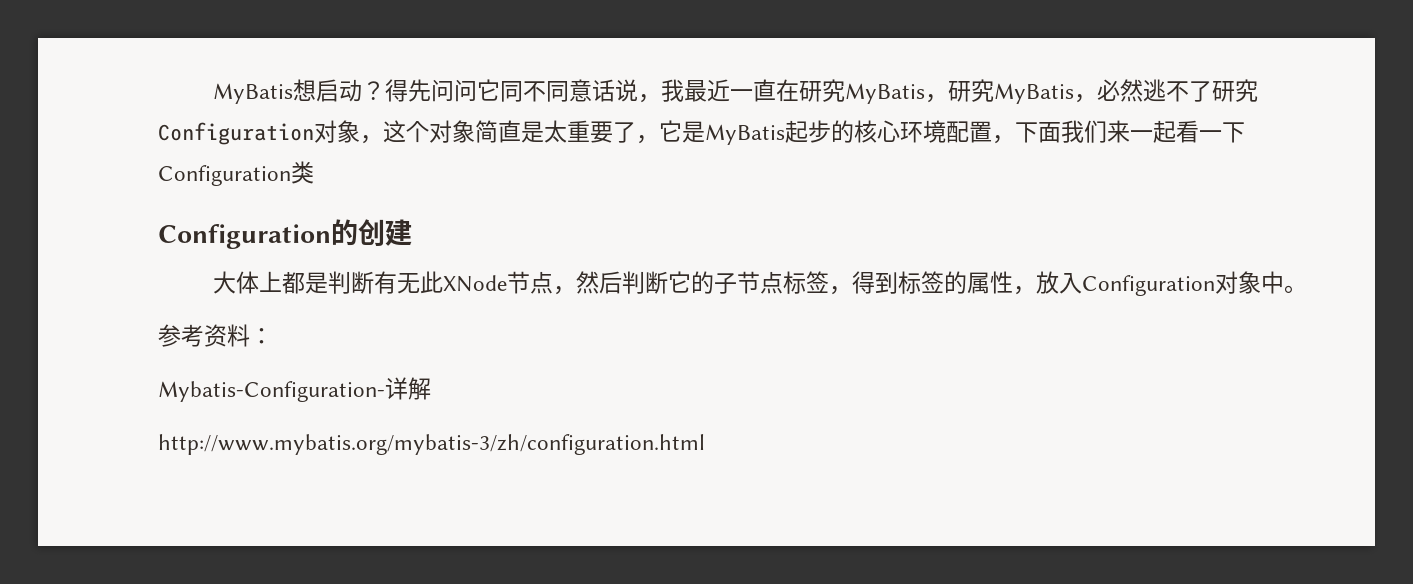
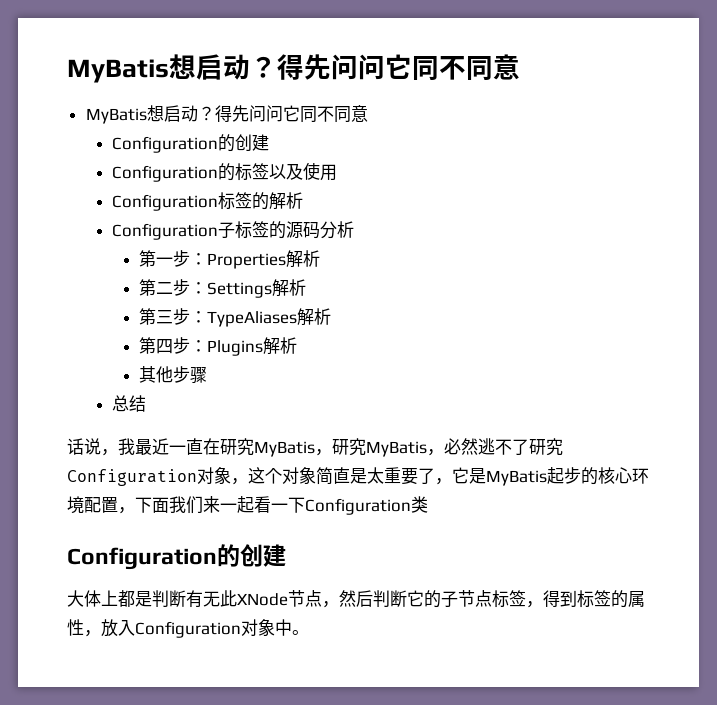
[212,79,592,104] MyBatis想启动？得先问问它同不同意 -> [67,54,520,83] [85,105,368,124] [112,134,270,153] [112,162,338,182] [112,192,304,211] [112,221,355,240] [139,250,321,269] [139,279,307,298] [139,308,332,327] [139,337,298,356] [139,366,208,384] [112,395,147,412] MyBatis想启动？得先问问它同不同意 // MyBatis想启动？得先问问它同不同意 // Configuration的创建 // Configuration的标签以及使用 // Configuration标签的解析 // Configuration子标签的源码分析 // 第一步：Properties解析 // 第二步：Settings解析 // 第三步：TypeAliases解析 // 第四步：Plugins解析 // 其他步骤 // 总结 //
[158,324,273,347] [158,377,431,402] [158,434,705,455] // 参考资料： // Mybatis-Configuration-详解 // http://www.mybatis.org/mybatis-3/zh/configuration.html -> (309, 632) none

